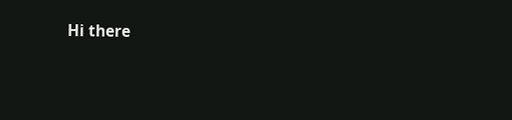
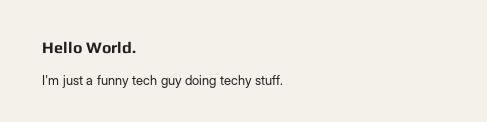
[67,23,132,37] Hi there -> [42,41,137,54] [42,75,284,88] Hello World. // I'm just a funny tech guy doing techy stuff.

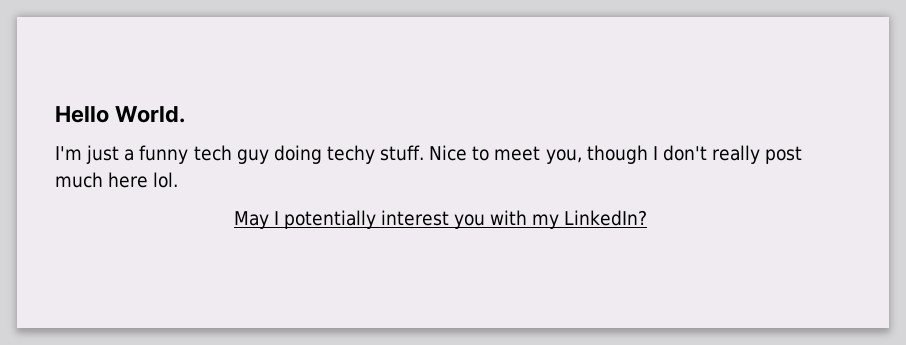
(284, 80) none -> [429,145,803,164] [55,172,179,188] [233,210,648,229] Nice to meet you, though I don't really post much here lol. // May I potentially interest you with my LinkedIn?

